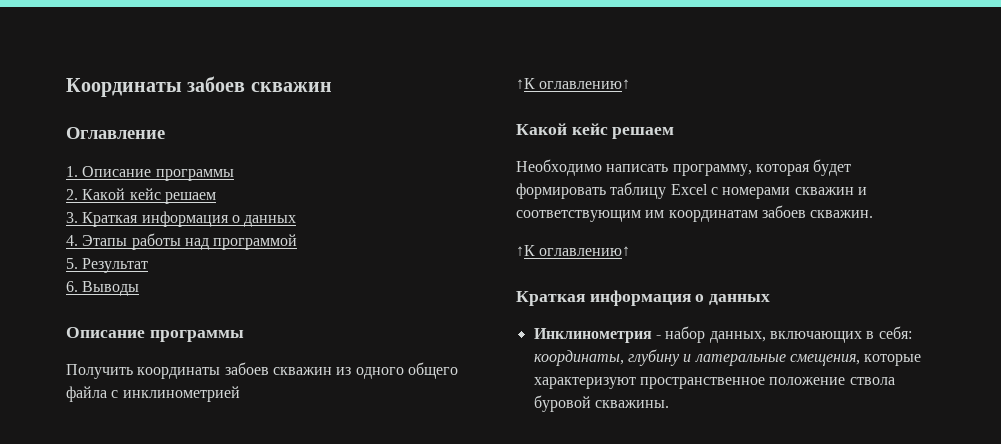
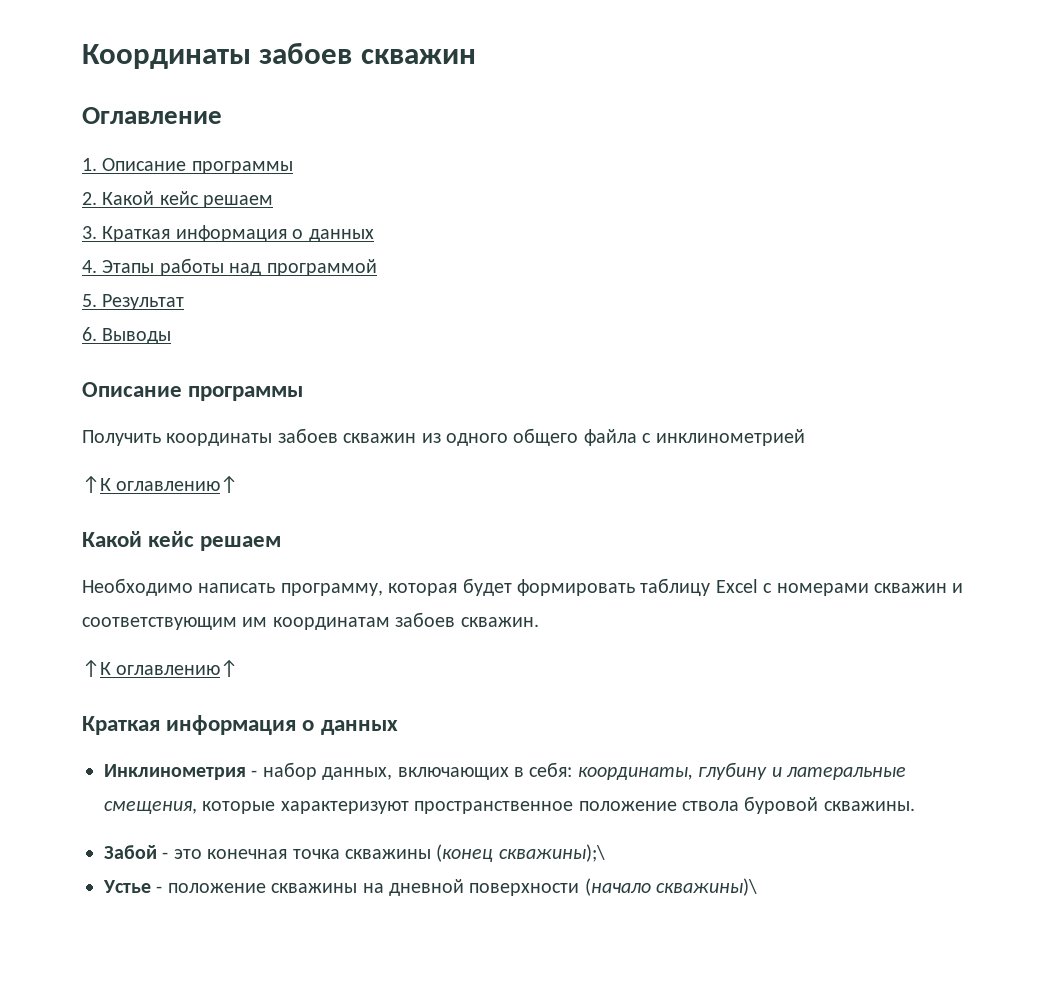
(669, 404) none -> [104,844,605,862] [103,878,758,896] // Забой - это конечная точка скважины (конец скважины);\ // Устье - положение скважины на дневной поверхности (начало скважины)\

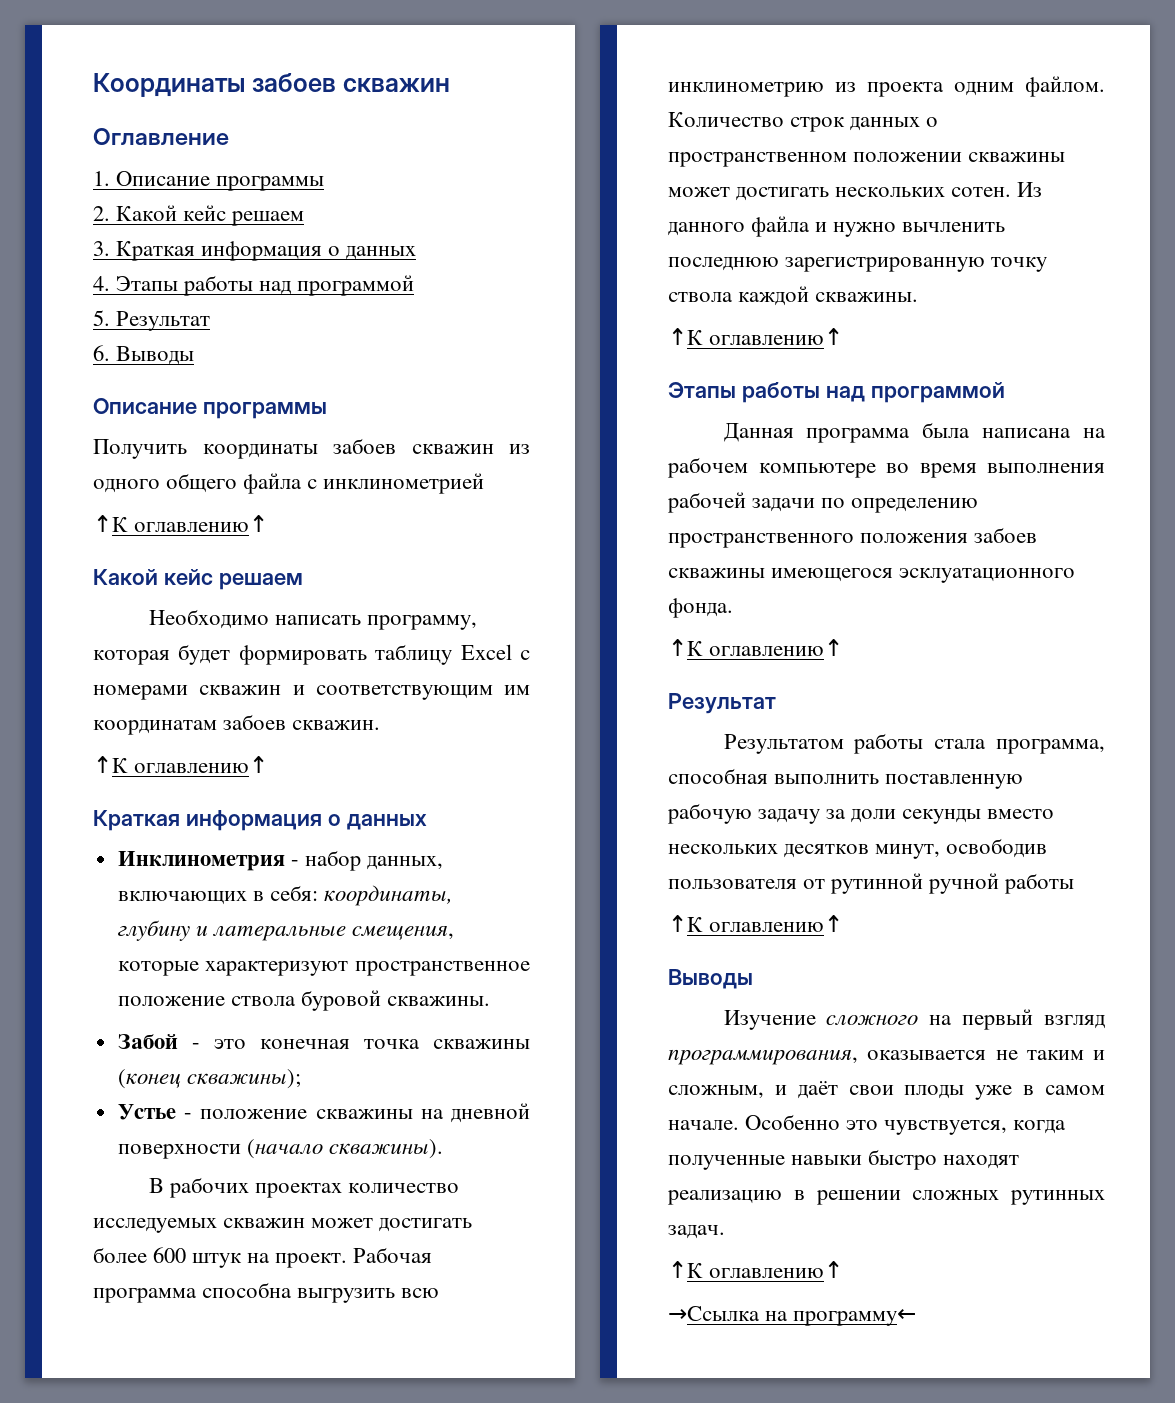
[498,844,605,862] скважины);\ -> [186,1069,301,1089] скважины);
[656,878,758,896] скважины)\ -> [328,1139,443,1159] [148,1177,459,1198] [93,1218,473,1233] [93,1247,433,1268] [93,1282,440,1303] [668,76,1105,97] [668,112,939,132] [668,152,1066,167] [668,182,1043,201] [668,216,1006,237] [668,257,1048,272] [668,286,919,306] [668,328,844,345] [668,382,1005,403] [723,422,1106,443] [667,457,1105,478] [667,492,979,513] [668,527,1038,548] [668,568,1076,583] [668,598,733,618] [668,639,844,656] [668,693,776,714] [723,733,1105,754] [668,768,1024,789] [667,803,1055,824] [668,838,1048,859] [668,873,1075,894] [668,915,844,932] [668,969,753,989] [723,1009,1105,1030] [668,1049,1105,1065] [668,1081,1105,1100] [668,1114,1067,1135] [668,1149,1020,1170] [667,1190,1105,1205] [668,1225,725,1239] [668,1261,844,1278] [668,1306,917,1326] скважины). // В рабочих проектах количество исследуемых скважин может достигать более 600 штук на проект. Рабочая программа способна выгрузить всю инклинометрию из проекта одним файлом. Количество строк данных о пространственном положении скважины может достигать нескольких сотен. Из данного файла и нужно вычленить последнюю зарегистрированную точку ствола каждой скважины. // ↑К оглавлению↑ // Этапы работы над программой // Данная программа была написана на рабочем компьютере во время выполнения рабочей задачи по определению пространственного положения забоев скважины имеющегося эсклуатационного фонда. // ↑К оглавлению↑ // Результат // Результатом работы стала программа, способная выполнить поставленную рабочую задачу за доли секунды вместо нескольких десятков минут, освободив пользователя от рутинной ручной работы // ↑К оглавлению↑ // Выводы // Изучение сложного на первый взгляд программирования, оказывается не таким и сложным, и даёт свои плоды уже в самом начале. Особенно это чувствуется, когда полученные навыки быстро находят реализацию в решении сложных рутинных задач. // ↑К оглавлению↑ // →Ссылка на программу←

